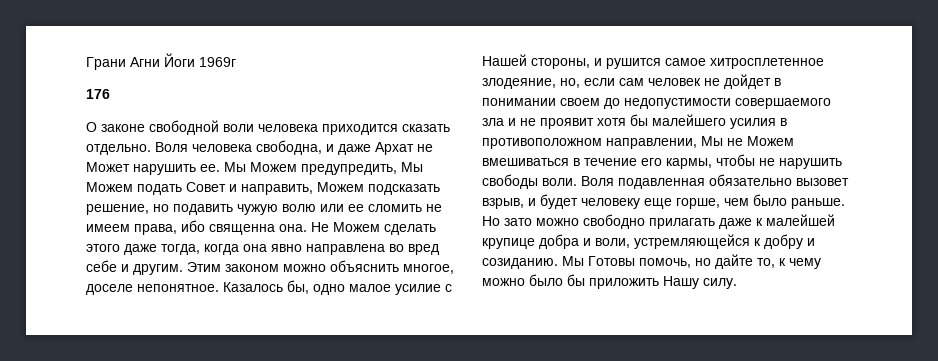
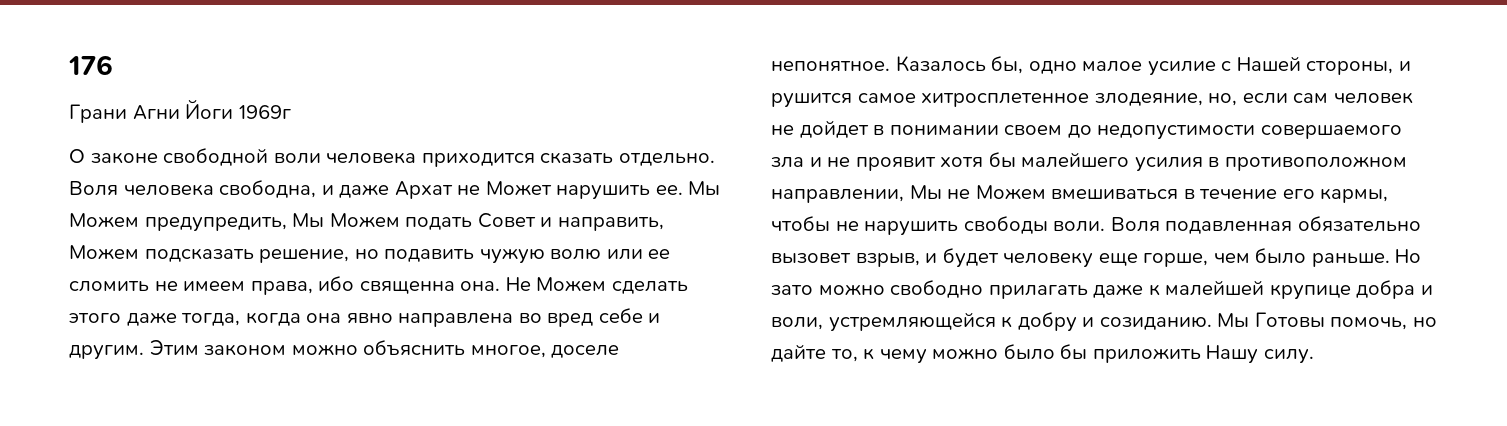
(86, 63) none -> [68,55,113,75] 176 //
[86,89,110,99] // 176 -> (291, 112) none

